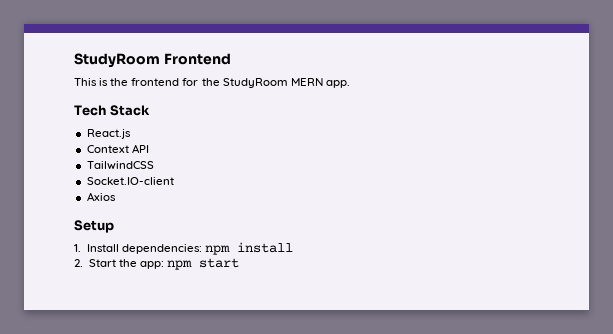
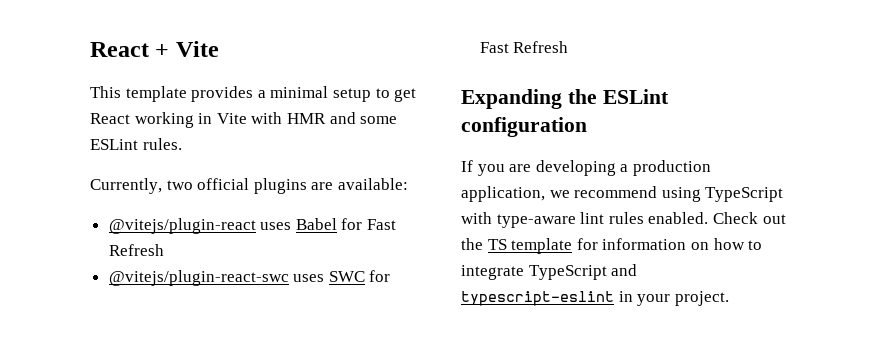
[74,53,231,68] [74,78,350,88] [74,105,150,116] [86,129,131,139] [86,144,149,153] [86,161,154,170] [86,177,174,185] [86,192,116,201] [74,220,114,233] [74,242,294,255] [74,258,240,270] StudyRoom Frontend // This is the frontend for the StudyRoom MERN app. // Tech Stack // React.js // Context API // TailwindCSS // Socket.IO-client // Axios // Setup // 1. Install dependencies: npm install // 2. Start the app: npm start -> [90,41,219,57] [90,86,417,102] [90,112,398,128] [90,138,182,150] [90,178,408,194] [108,218,397,234] [108,244,164,256] [108,270,391,286] [479,41,569,53] [461,89,669,109] [461,117,587,137] [461,160,711,176] [461,186,784,202] [461,212,786,228] [461,238,763,254] [461,264,638,280] [461,291,729,306] React + Vite // This template provides a minimal setup to get React working in Vite with HMR and some ESLint rules. // Currently, two official plugins are available: // @vitejs/plugin-react uses Babel for Fast Refresh // @vitejs/plugin-react-swc uses SWC for Fast Refresh // Expanding the ESLint configuration // If you are developing a production application, we recommend using TypeScript with type-aware lint rules enabled. Check out the TS template for information on how to integrate TypeScript and typescript-eslint in your project.

